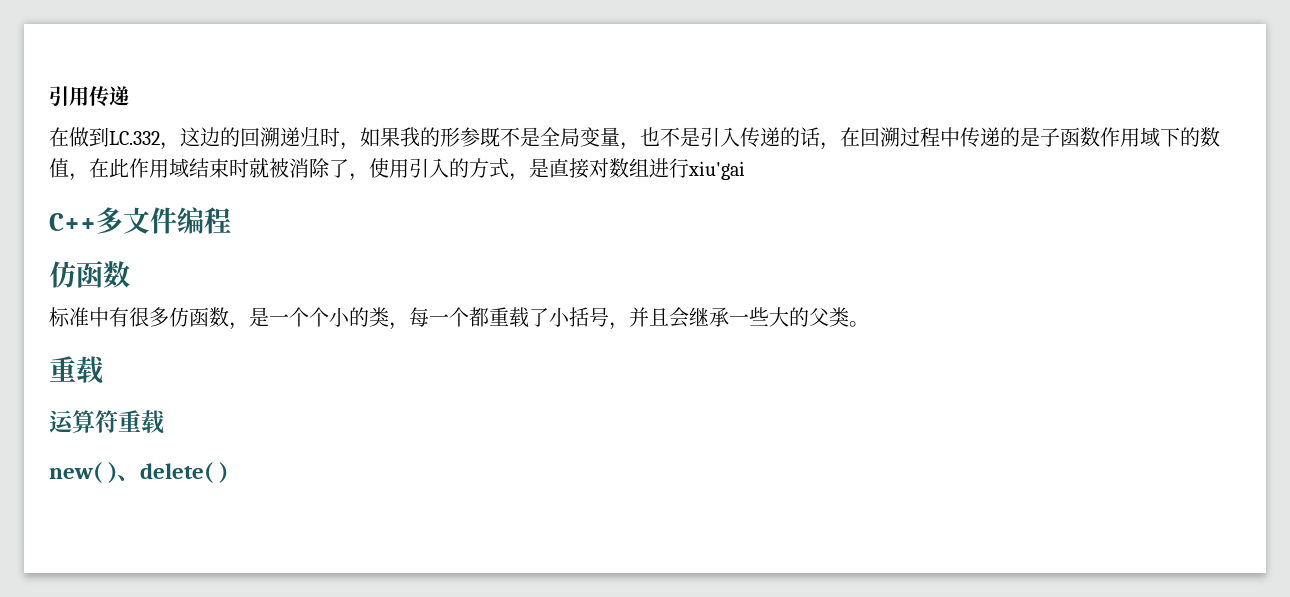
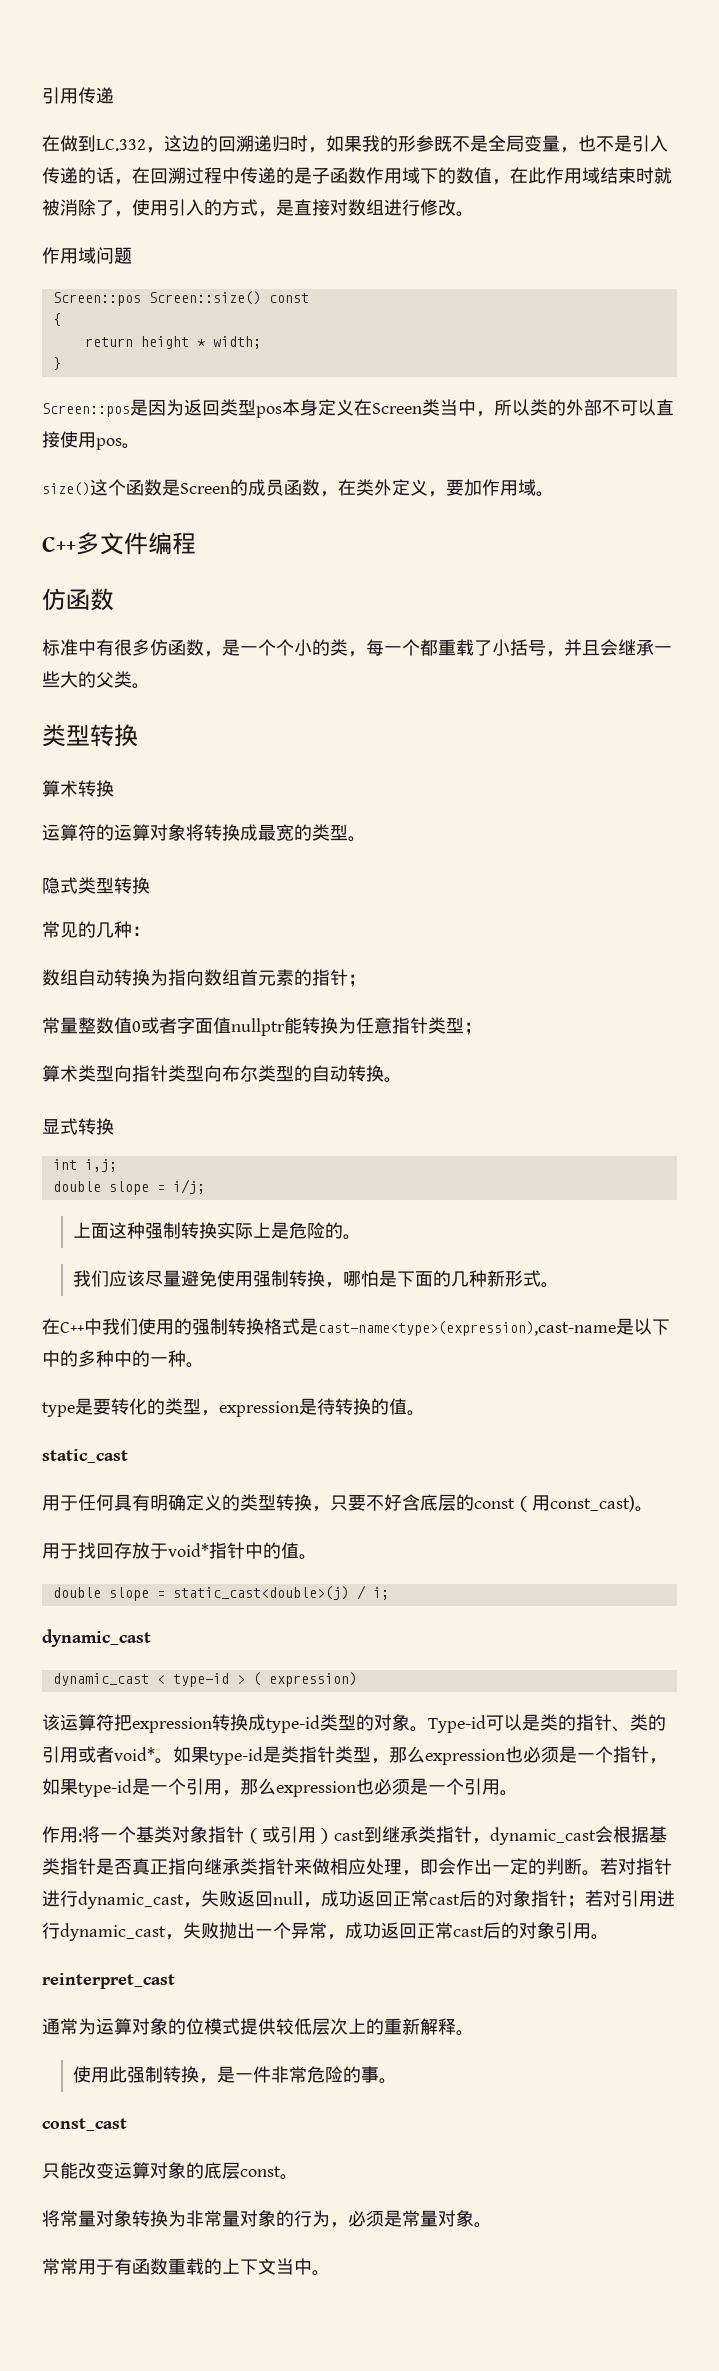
[688,161,745,180] xiu'gai -> [420,199,474,217] [42,247,132,264] [52,291,309,306] [52,313,61,326] [84,336,261,349] [52,357,61,370] [42,399,674,418] [42,431,140,450] [42,479,554,497] 修改。 // 作用域问题 // Screen::pos Screen::size() const // { // return height * width; // } // Screen::pos是因为返回类型pos本身定义在Screen类当中，所以类的外部不可以直接使用pos。 // size()这个函数是Screen的成员函数，在类外定义，要加作用域。
[49,356,104,384] [49,410,165,434] [49,462,229,483] 重载 // 运算符重载 // new( )、delete( ) -> [42,724,138,747] [42,780,114,797] [42,824,366,842] [42,877,150,894] [42,921,150,938] [42,969,366,987] [42,1017,482,1036] [42,1065,402,1083] [42,1118,114,1135] [52,1159,117,1172] [52,1179,205,1195] [73,1222,362,1240] [73,1270,560,1288] [42,1318,670,1336] [42,1350,204,1368] [42,1398,425,1417] [42,1449,128,1463] [42,1494,653,1512] [42,1542,317,1560] [52,1585,389,1601] [42,1629,151,1647] [52,1672,357,1687] [42,1714,666,1733] [42,1746,667,1765] [42,1778,518,1797] [42,1826,667,1845] [42,1858,672,1876] [42,1890,675,1909] [42,1922,609,1941] [42,1973,175,1989] [42,2018,474,2036] [73,2066,398,2084] [42,2118,127,2131] [42,2162,298,2180] [42,2210,492,2228] [42,2258,330,2276] 类型转换 // 算术转换 // 运算符的运算对象将转换成最宽的类型。 // 隐式类型转换 // 常见的几种： // 数组自动转换为指向数组首元素的指针； // 常量整数值0或者字面值nullptr能转换为任意指针类型； // 算术类型向指针类型向布尔类型的自动转换。 // 显式转换 // int i,j; // double slope = i/j; // 上面这种强制转换实际上是危险的。 // 我们应该尽量避免使用强制转换，哪怕是下面的几种新形式。 // 在C++中我们使用的强制转换格式是cast-name<type>(expression),cast-name是以下中的多种中的一种。 // type是要转化的类型，expression是待转换的值。 // static_cast // 用于任何具有明确定义的类型转换，只要不好含底层的const（用const_cast)。 // 用于找回存放于void*指针中的值。 // double slope = static_cast<double>(j) / i; // dynamic_cast // dynamic_cast < type-id > ( expression) // 该运算符把expression转换成type-id类型的对象。Type-id可以是类的指针、类的引用或者void*。如果type-id是类指针类型，那么expression也必须是一个指针，如果type-id是一个引用，那么expression也必须是一个引用。 // 作用:将一个基类对象指针（或引用）cast到继承类指针，dynamic_cast会根据基类指针是否真正指向继承类指针来做相应处理，即会作出一定的判断。若对指针进行dynamic_cast，失败返回null，成功返回正常cast后的对象指针；若对引用进行dynamic_cast，失败抛出一个异常，成功返回正常cast后的对象引用。 // reinterpret_cast // 通常为运算对象的位模式提供较低层次上的重新解释。 // 使用此强制转换，是一件非常危险的事。 // const_cast // 只能改变运算对象的底层const。 // 将常量对象转换为非常量对象的行为，必须是常量对象。 // 常常用于有函数重载的上下文当中。

